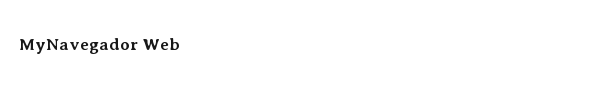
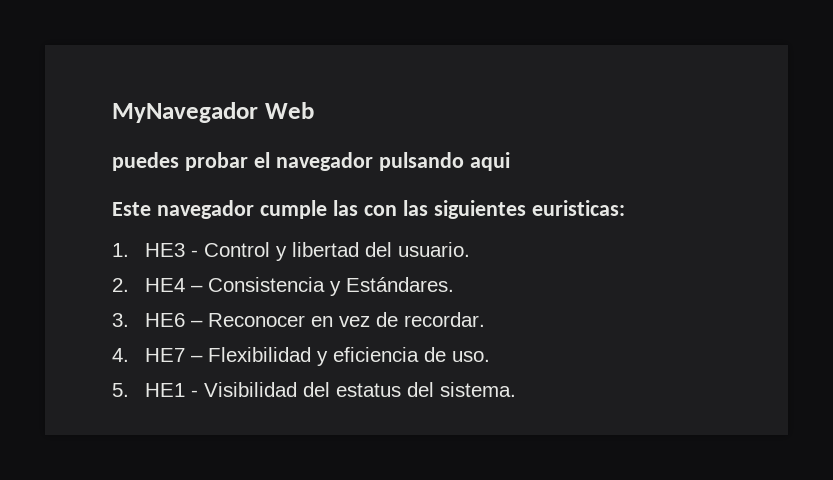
(180, 44) none -> [112,152,510,171] [112,200,625,219] [112,242,470,261] [112,277,454,296] [112,312,485,327] [112,347,490,366] [112,382,516,397] // puedes probar el navegador pulsando aqui // Este navegador cumple las con las siguientes euristicas: // 1. HE3 - Control y libertad del usuario. // 2. HE4 – Consistencia y Estándares. // 3. HE6 – Reconocer en vez de recordar. // 4. HE7 – Flexibilidad y eficiencia de uso. // 5. HE1 - Visibilidad del estatus del sistema.

